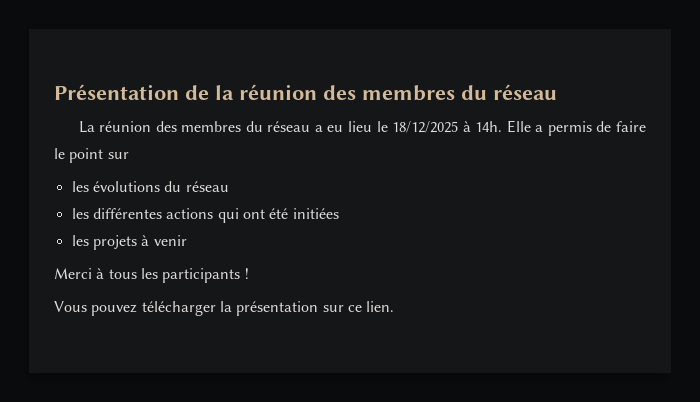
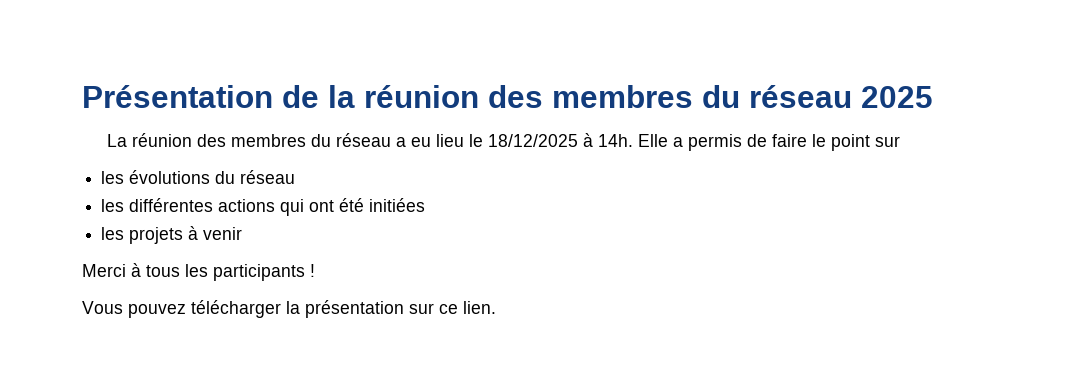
(557, 92) none -> [861,86,933,108] 2025

